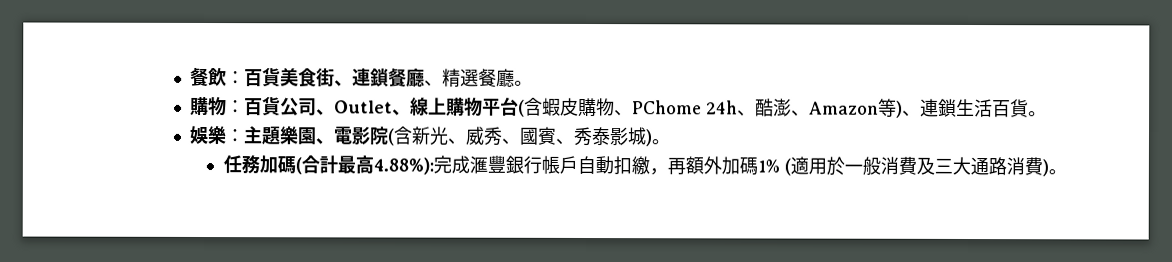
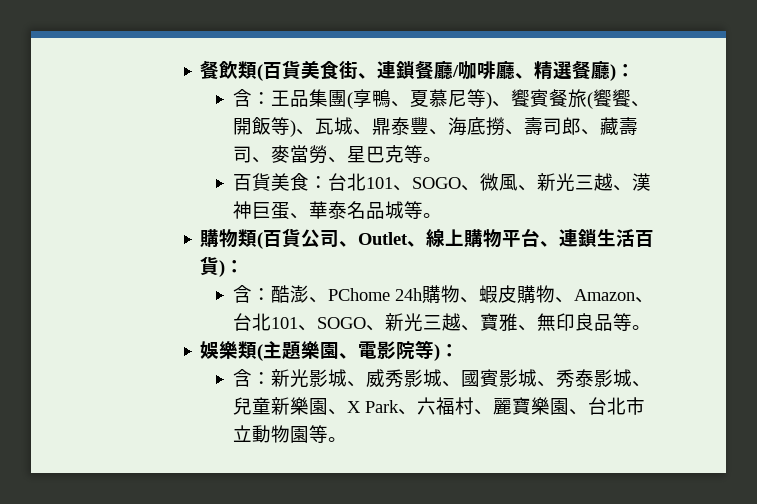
[226,71,246,85] ： -> [238,61,264,81] 類(
[424,68,516,87] 、精選餐廳 -> [452,61,636,81] [232,89,650,109] [232,117,638,137] [232,145,442,164] [232,173,651,192] [232,201,423,220] /咖啡廳、精選餐廳)： // 含：王品集團(享鴨、夏慕尼等)、饗賓餐旅(饗饗、開飯等)、瓦城、鼎泰豐、海底撈、壽司郎、藏壽司、麥當勞、星巴克等。 // 百貨美食：台北101、SOGO、微風、新光三越、漢神巨蛋、華泰名品城等
[226,100,246,114] ： -> [238,229,264,249] 類(
[518,97,1030,118] (含蝦皮購物、PChome 24h、酷澎、Amazon等)、連鎖生活百貨 -> [540,229,655,247] [200,256,245,277] [232,285,654,304] [232,313,632,332] 、連鎖生活百貨)： // 含：酷澎、PChome 24h購物、蝦皮購物、Amazon、台北101、SOGO、新光三越、寶雅、無印良品等
[225,129,246,143] ： -> [238,341,264,361] 類(
[387,126,671,147] [222,155,1049,177] (含新光、威秀、國賓、秀泰影城)。 // 任務加碼(合計最高4.88%):完成滙豐銀行帳戶自動扣繳，再額外加碼1% (適用於一般消費及三大通路消費) -> [415,340,460,361] [232,369,651,388] [232,397,645,415] [232,425,328,443] 等)： // 含：新光影城、威秀影城、國賓影城、秀泰影城、兒童新樂園、X Park、六福村、麗寶樂園、台北市立動物園等

